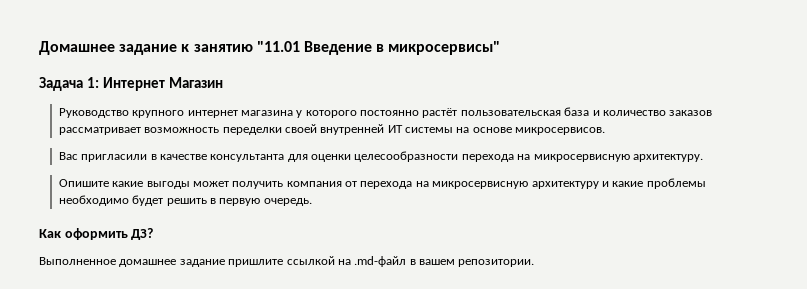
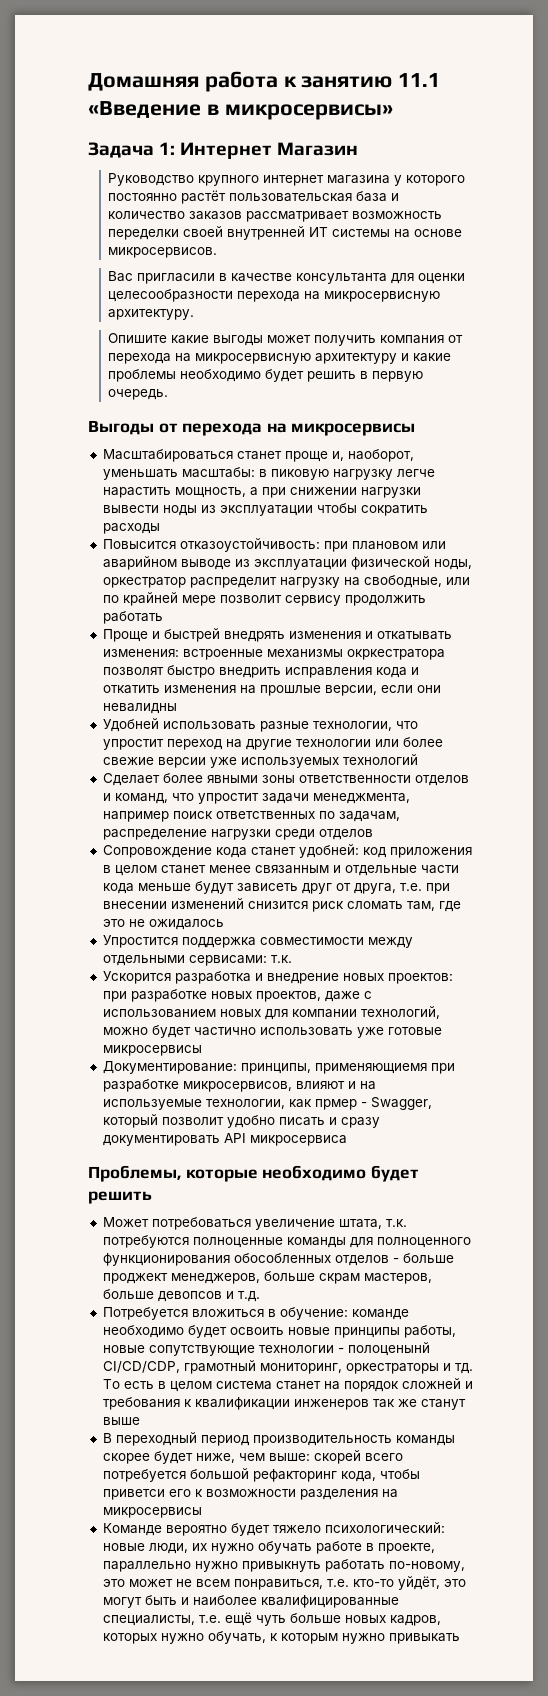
[39,41,501,55] Домашнее задание к занятию "11.01 Введение в микросервисы" -> [88,71,441,92] [88,101,393,120] Домашняя работа к занятию 11.1 «Введение в микросервисы»
[39,228,154,240] [39,256,535,267] Как оформить ДЗ? // Выполненное домашнее задание пришлите ссылкой на .md-файл в вашем репозитории. -> [88,420,416,436] [102,449,414,462] [102,467,435,480] [102,487,421,498] [102,503,428,516] [102,523,160,534] [102,538,446,552] [102,556,472,570] [102,575,470,588] [102,592,426,606] [102,611,163,624] [102,628,452,642] [102,649,445,660] [102,665,419,678] [102,685,441,696] [102,703,177,714] [102,718,418,732] [102,737,443,750] [102,754,418,768] [102,773,469,786] [102,793,410,804] [102,811,400,822] [102,829,373,840] [102,844,472,858] [102,865,459,876] [102,881,450,894] [102,898,461,912] [102,919,224,930] [102,935,413,948] [102,955,292,966] [102,971,453,984] [102,989,372,1002] [102,1006,440,1020] [102,1025,442,1038] [102,1045,202,1056] [102,1061,455,1074] [102,1079,376,1092] [102,1097,432,1110] [102,1114,380,1128] [102,1133,347,1146] [88,1165,419,1182] [88,1191,152,1204] [102,1217,407,1230] [102,1235,471,1248] [102,1253,454,1266] [102,1271,432,1284] [102,1289,260,1302] [102,1307,409,1320] [102,1325,456,1338] [102,1342,430,1356] [102,1360,473,1374] [102,1378,473,1392] [102,1397,466,1410] [102,1417,140,1425] [102,1432,455,1446] [102,1450,403,1464] [102,1468,420,1482] [102,1489,398,1500] [102,1507,202,1518] [102,1522,445,1536] [102,1541,435,1554] [102,1559,465,1572] [102,1576,466,1590] [102,1595,399,1608] [102,1612,441,1626] [102,1631,460,1644] Выгоды от перехода на микросервисы // Масштабироваться станет проще и, наоборот, уменьшать масштабы: в пиковую нагрузку легче нарастить мощность, а при снижении нагрузки вывести ноды из эксплуатации чтобы сократить расходы // Повысится отказоустойчивость: при плановом или аварийном выводе из эксплуатации физической ноды, оркестратор распределит нагрузку на свободные, или по крайней мере позволит сервису продолжить работать // Проще и быстрей внедрять изменения и откатывать изменения: встроенные механизмы окркестратора позволят быстро внедрить исправления кода и откатить изменения на прошлые версии, если они невалидны // Удобней использовать разные технологии, что упростит переход на другие технологии или более свежие версии уже используемых технологий // Сделает более явными зоны ответственности отделов и команд, что упростит задачи менеджмента, например поиск ответственных по задачам, распределение нагрузки среди отделов // Сопровождение кода станет удобней: код приложения в целом станет менее связанным и отдельные части кода меньше будут зависеть друг от друга, т.е. при внесении изменений снизится риск сломать там, где это не ожидалось // Упростится поддержка совместимости между отдельными сервисами: т.к. // Ускорится разработка и внедрение новых проектов: при разработке новых проектов, даже с использованием новых для компании технологий, можно будет частично использовать уже готовые микросервисы // Документирование: принципы, применяющиемя при разработке микросервисов, влияют и на используемые технологии, как прмер - Swagger, который позволит удобно писать и сразу документировать API микросервиса // Проблемы, которые необходимо будет решить // Может потребоваться увеличение штата, т.к. потребуются полноценные команды для полноценного функционирования обособленных отделов - больше проджект менеджеров, больше скрам мастеров, больше девопсов и т.д. // Потребуется вложиться в обучение: команде необходимо будет освоить новые принципы работы, новые сопутствующие технологии - полоценынй CI/CD/CDP, грамотный мониторинг, оркестраторы и тд. То есть в целом система станет на порядок сложней и требования к квалификации инженеров так же станут выше // В переходный период производительность команды скорее будет ниже, чем выше: скорей всего потребуется большой рефакторинг кода, чтобы приветси его к возможности разделения на микросервисы // Команде вероятно будет тяжело психологический: новые люди, их нужно обучать работе в проекте, параллельно нужно привыкнуть работать по-новому, это может не всем понравиться, т.е. кто-то уйдёт, это могут быть и наиболее квалифицированные специалисты, т.е. ещё чуть больше новых кадров, которых нужно обучать, к которым нужно привыкать

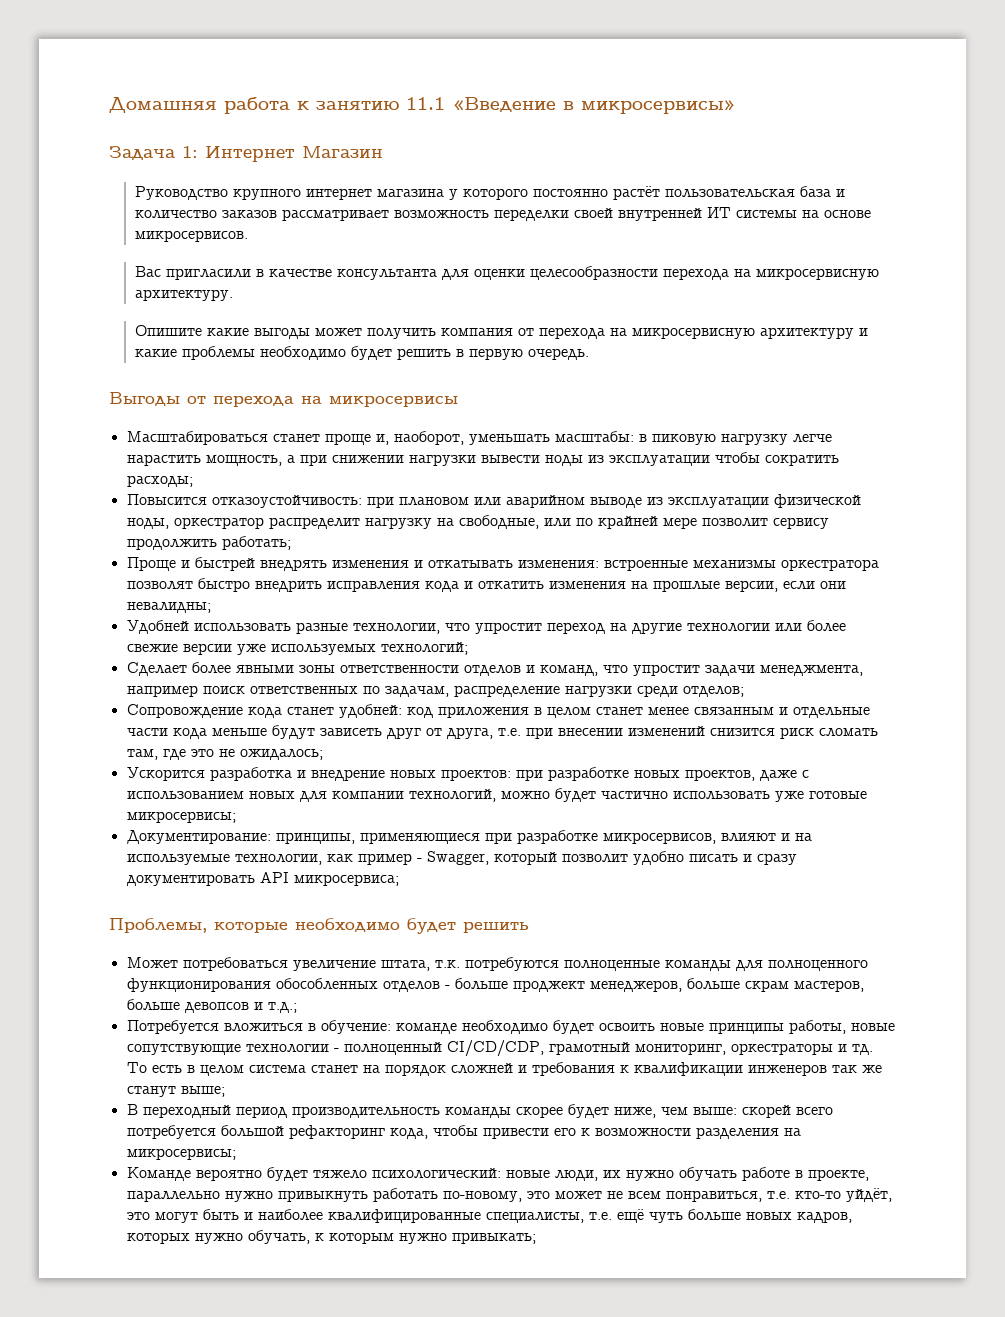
[102,523,160,534] расходы -> [126,475,193,487] расходы;
[102,611,163,624] работать -> [221,536,291,550] работать;
[346,649,445,660] окркестратора -> [780,559,879,571] оркестратора
[102,703,177,714] невалидны -> [126,602,211,613] невалидны;
[342,754,418,765] технологий -> [380,642,468,655] технологий;
[318,829,373,840] отделов -> [682,686,744,697] отделов;
[148,919,224,930] [102,935,413,948] [102,955,292,966] ожидалось // Упростится поддержка совместимости между отдельными сервисами: т.к. -> [239,749,323,760] ожидалось;
[102,1045,202,1056] микросервисы -> [126,811,236,823] микросервисы;
[314,1063,427,1074] применяющиемя -> [359,832,480,844] применяющиеся
[314,1099,357,1110] прмер -> [357,853,412,865] пример
[249,1135,347,1146] микросервиса -> [293,874,399,886] микросервиса;
[237,1291,260,1302] т.д. -> [267,1002,297,1013] т.д.;
[347,1342,430,1356] полоценынй -> [343,1042,442,1055] полноценный
[102,1417,140,1425] выше -> [180,1086,225,1097] выше;
[102,1489,165,1500] приветси -> [482,1127,549,1139] привести
[102,1507,202,1518] микросервисы -> [126,1148,236,1160] микросервисы;
[388,1633,460,1644] привыкать -> [451,1232,536,1244] привыкать;

